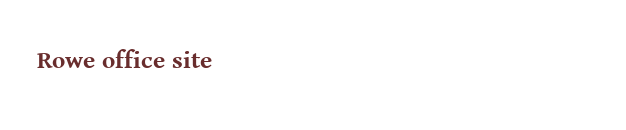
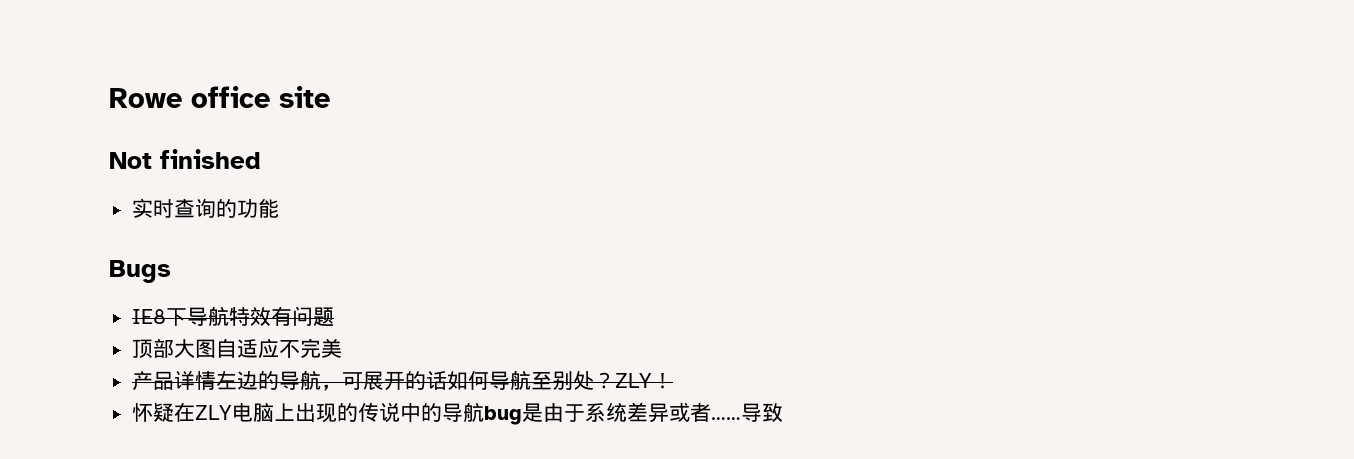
(212, 59) none -> [109,149,261,169] [131,198,279,218] [109,260,171,283] [131,306,334,327] [131,338,342,358] [131,370,673,391] [131,402,783,425] // Not finished // 实时查询的功能 // Bugs // IE8下导航特效有问题 // 顶部大图自适应不完美 // 产品详情左边的导航，可展开的话如何导航至别处？ZLY！ // 怀疑在ZLY电脑上出现的传说中的导航bug是由于系统差异或者……导致

